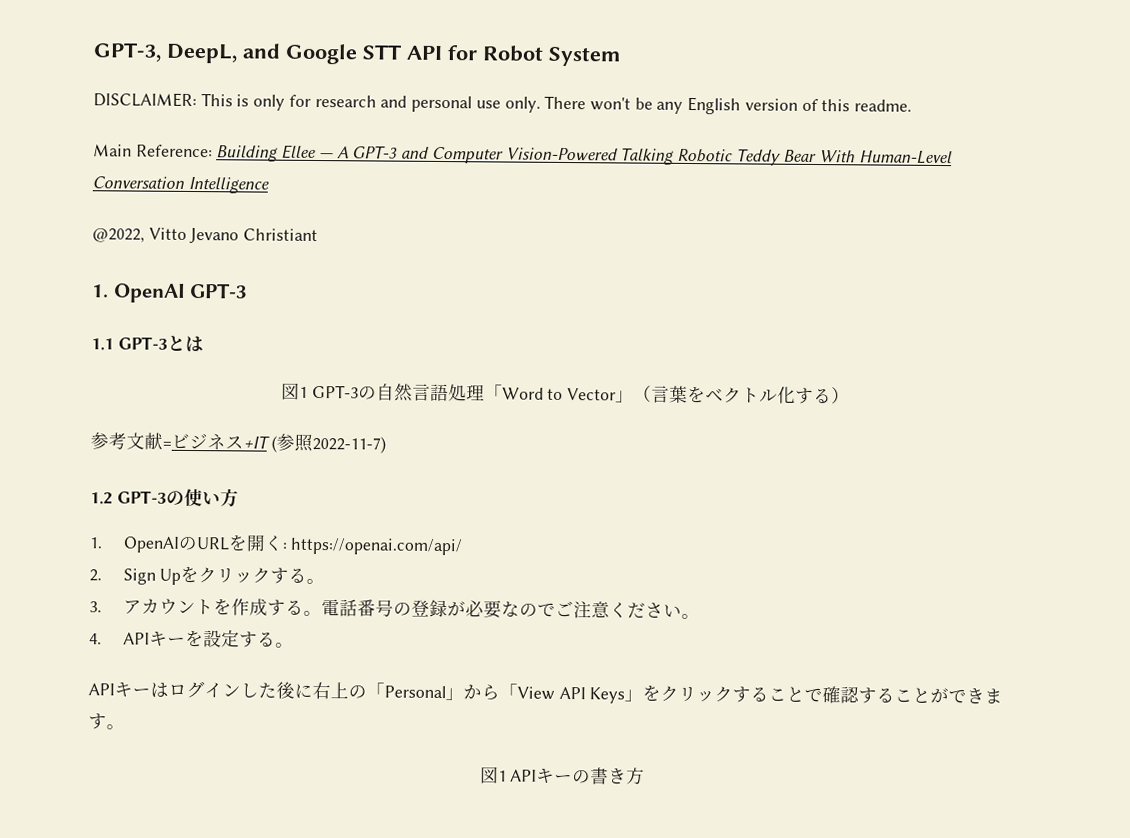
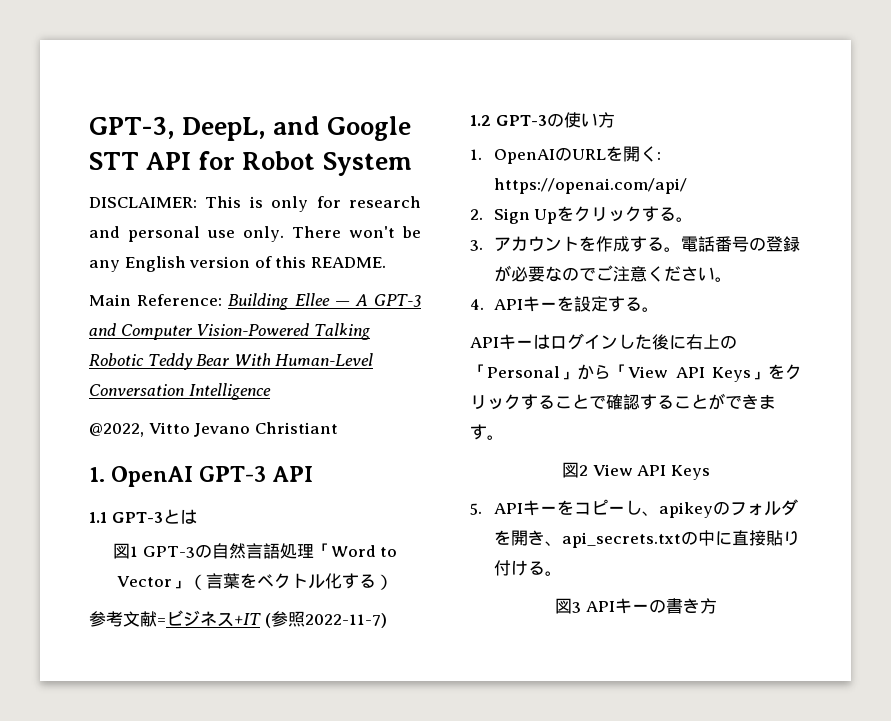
[854,99,913,112] readme. -> [310,257,386,268] README.
(249, 290) none -> [271,466,313,482] API
[497,770,507,782] 1 -> [579,464,710,480] [470,499,798,518] [493,530,800,548] [493,560,562,576] [555,598,582,614] 2 View API Keys // 5. APIキーをコピーし、apikeyのフォルダを開き、api_secrets.txtの中に直接貼り付ける。 // 図3

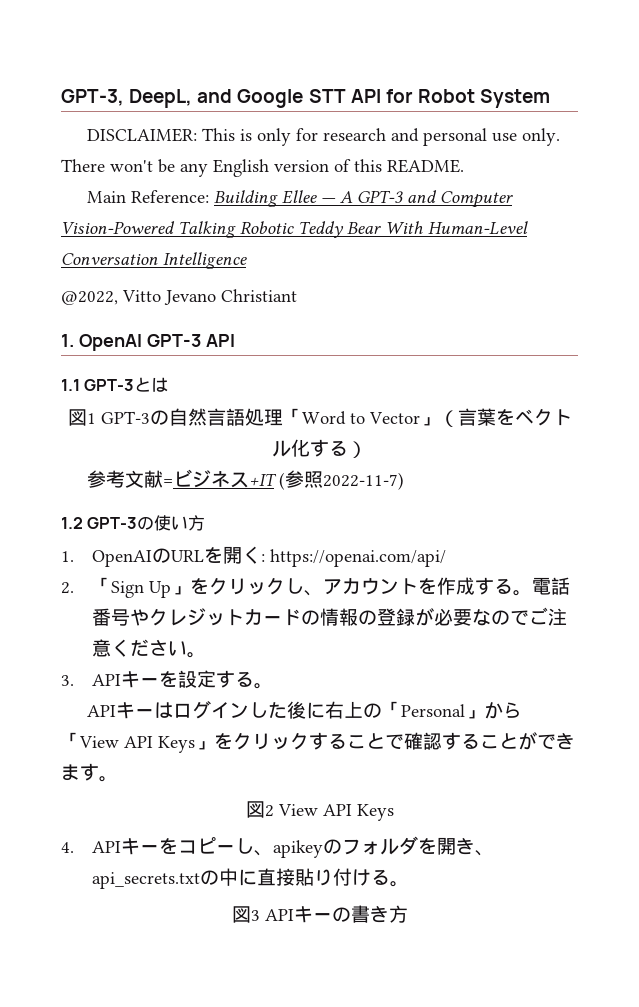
(483, 214) none -> [92,577,112,593] 「
[557,206,694,222] [470,240,483,251] をクリックする。 // 3. -> [171,577,324,596] 」をクリックし、
(749, 244) none -> [130,608,359,626] やクレジットカードの情報
[470,299,484,310] 4. -> [61,675,74,686] 3.
[470,503,482,515] 5. -> [61,842,74,853] 4.

